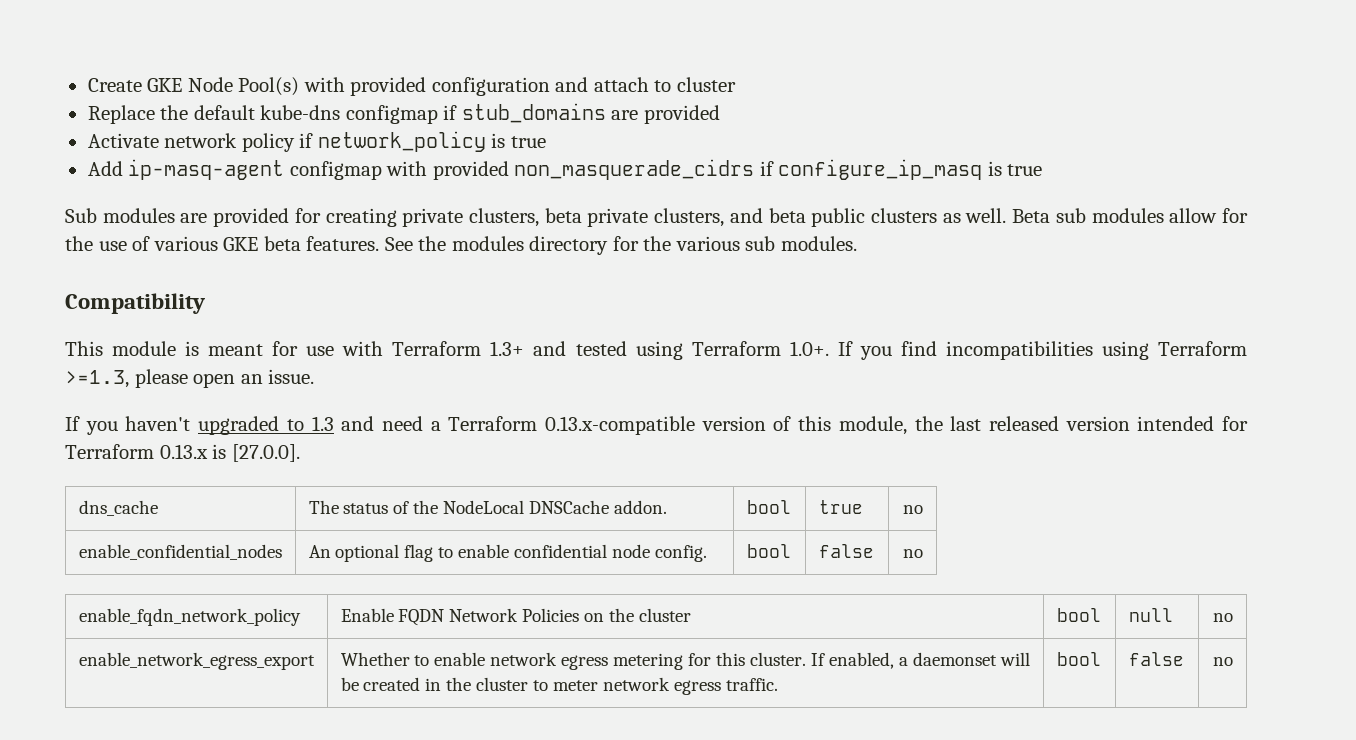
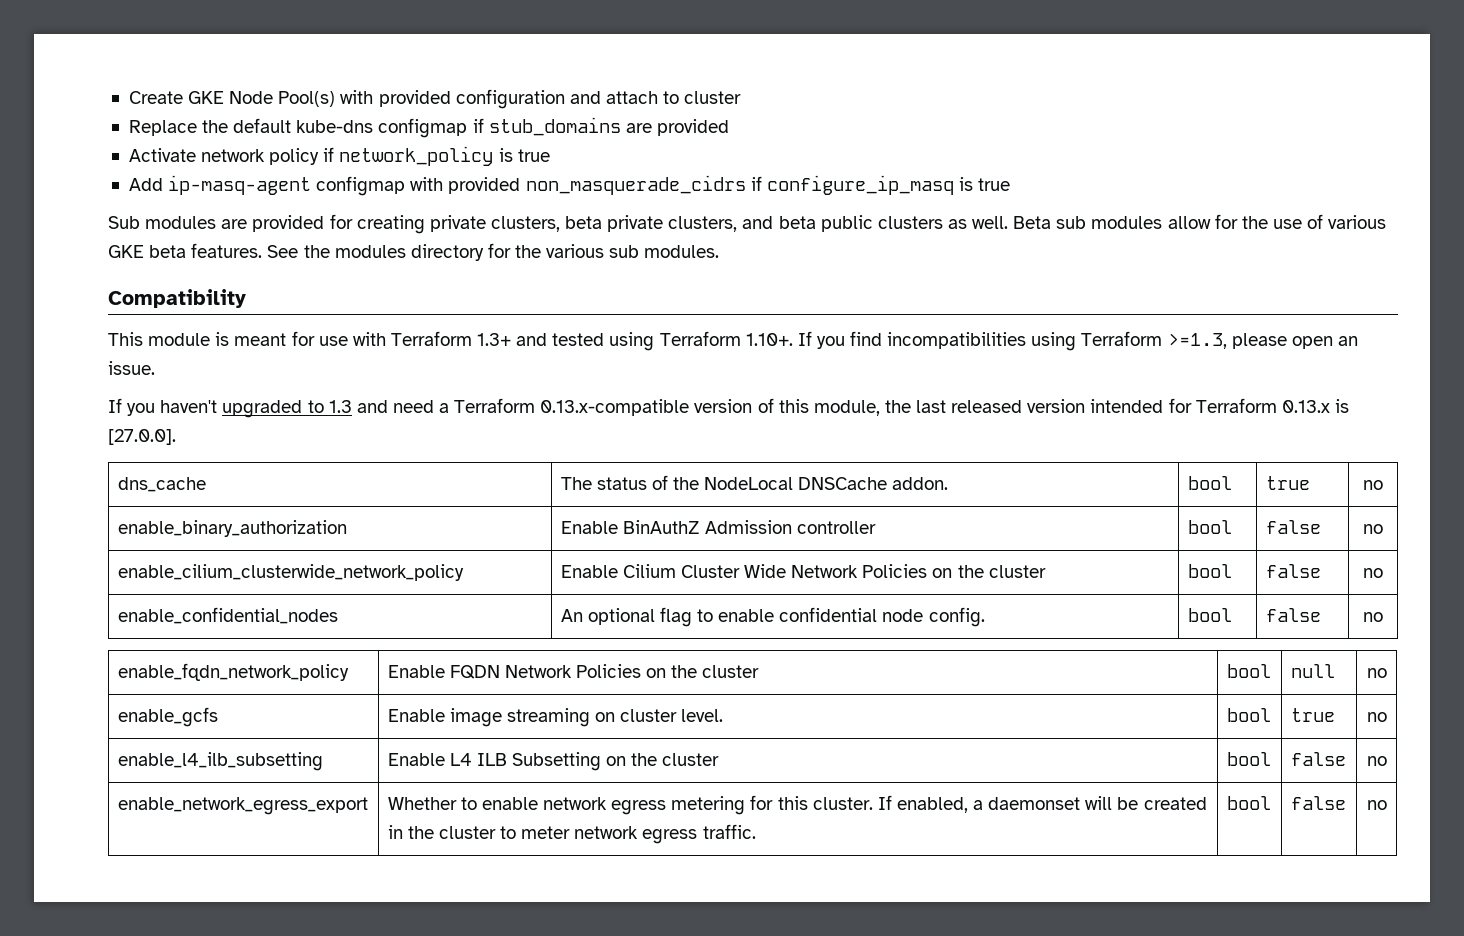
[789,341,829,356] 1.0+. -> [745,333,793,346] 1.10+.
(923, 509) none -> [117,520,347,537] [560,520,876,534] [1187,520,1232,534] [1265,520,1321,534] [1363,524,1383,534] [117,564,464,581] [560,564,1046,578] [1187,564,1232,578] [1265,564,1321,578] [1363,568,1383,578] // enable_binary_authorization | Enable BinAuthZ Admission controller | bool | false | no // enable_cilium_clusterwide_network_policy | Enable Cilium Cluster Wide Network Policies on the cluster | bool | false | no
(1233, 617) none -> [117,707,218,727] [387,708,724,727] [1226,708,1271,722] [1290,708,1335,722] [1366,712,1387,722] [117,752,323,771] [387,752,720,771] [1226,752,1271,766] [1290,752,1346,766] [1366,756,1387,766] // enable_gcfs | Enable image streaming on cluster level. | bool | true | no // enable_l4_ilb_subsetting | Enable L4 ILB Subsetting on the cluster | bool | false | no

